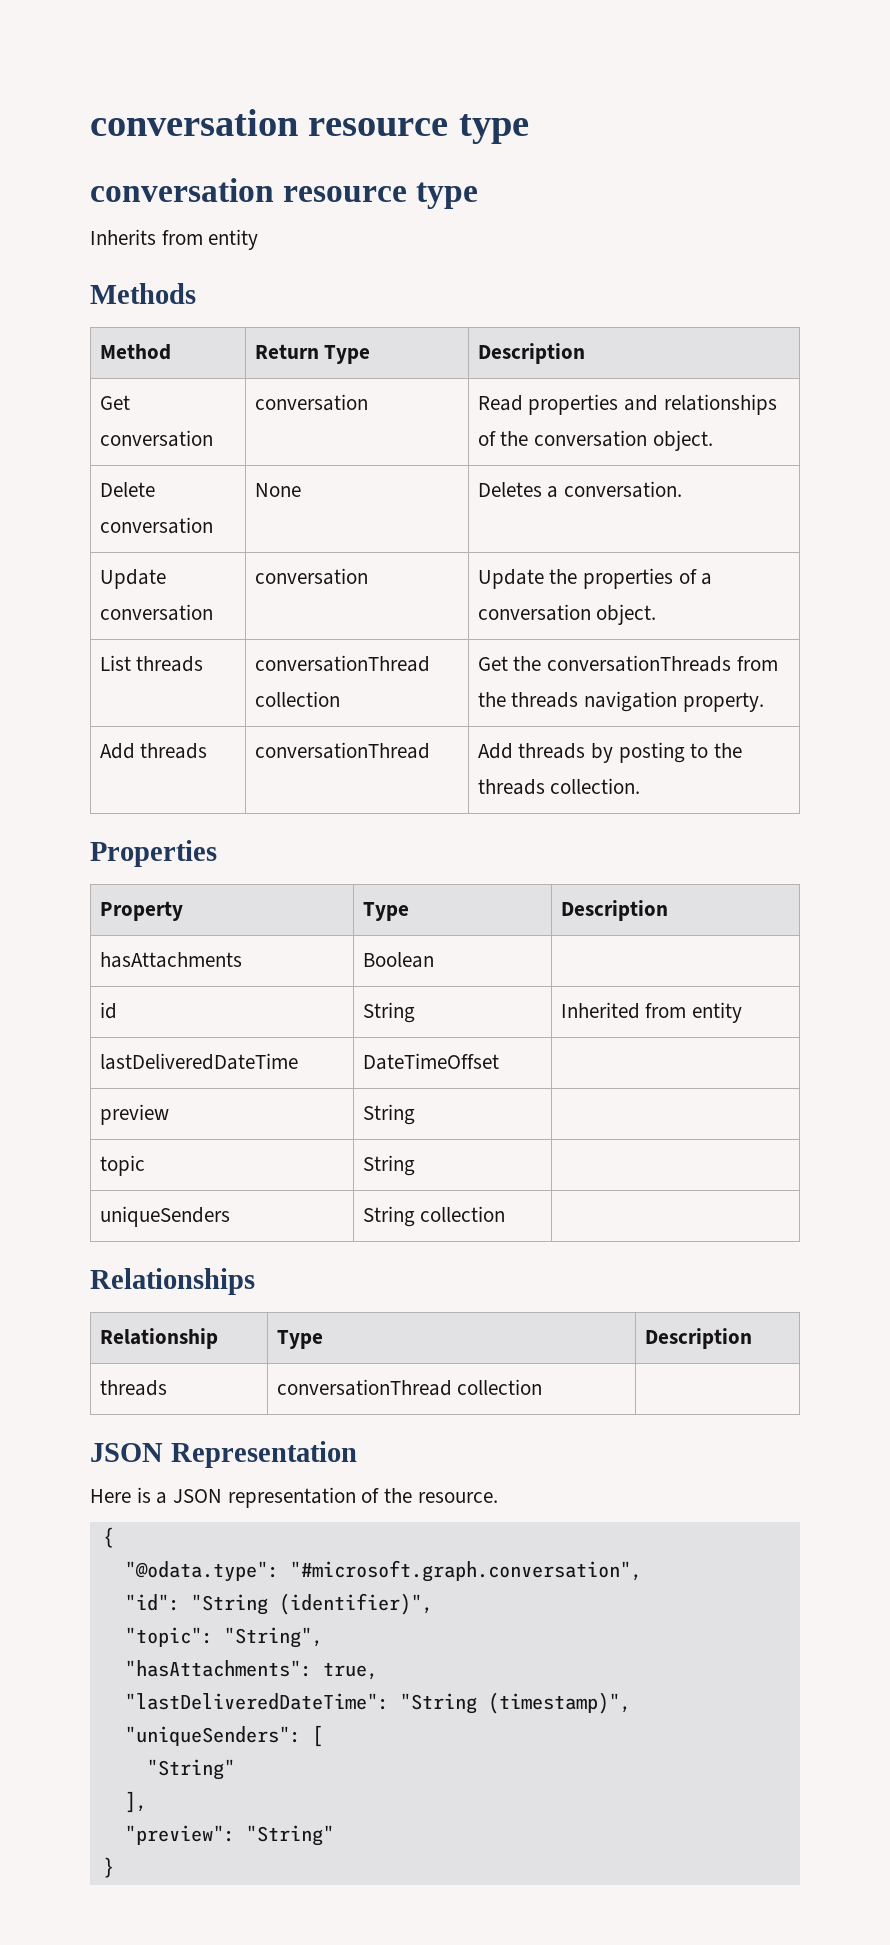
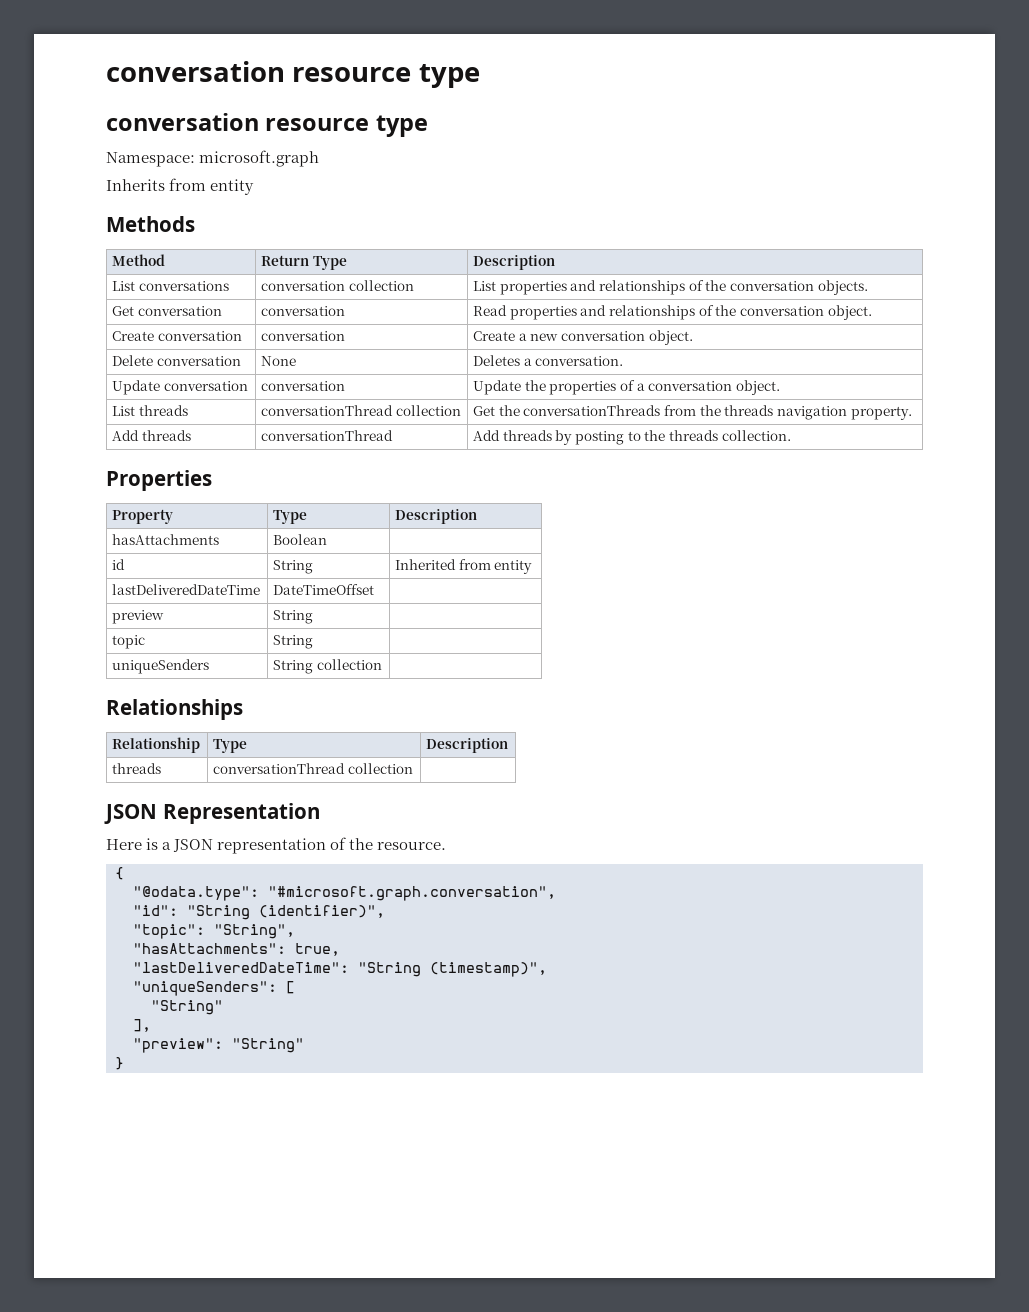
(479, 195) none -> [106,150,320,167] // Namespace: microsoft.graph
(585, 353) none -> [112,281,229,291] [261,280,414,291] [473,280,868,295] // List conversations | conversation collection | List properties and relationships of the conversation objects.
(713, 440) none -> [112,331,242,341] [261,331,346,341] [473,330,693,345] // Create conversation | conversation | Create a new conversation object.

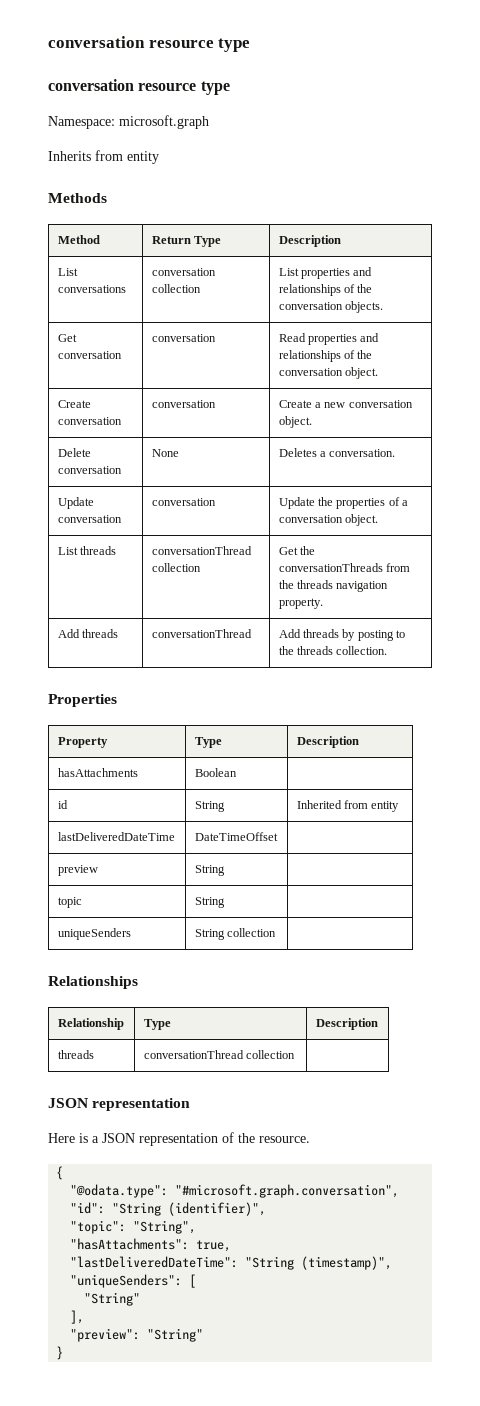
[162,803,320,824] Representation -> [92,1098,191,1111] representation

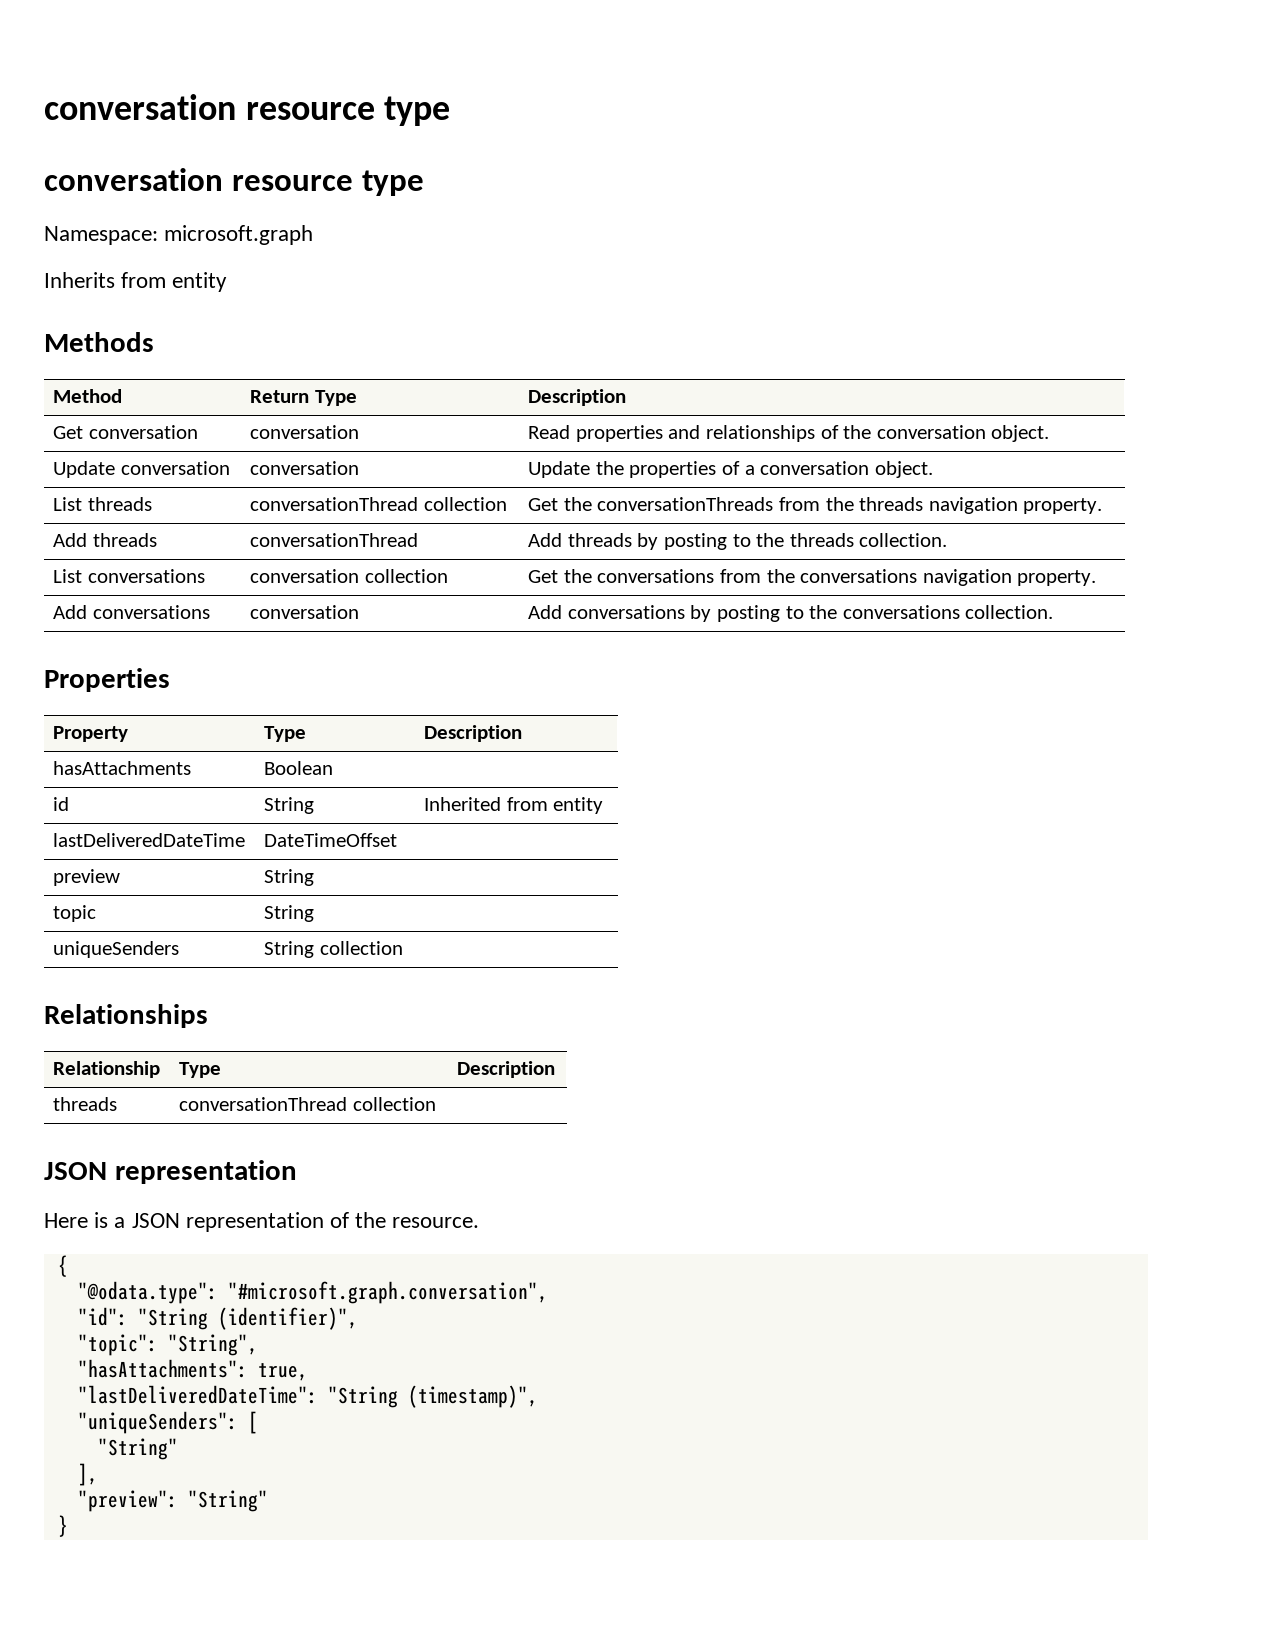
[57,268,78,276] [57,285,126,293] [151,268,216,276] [151,284,201,293] [278,267,373,279] [278,284,373,296] [278,301,384,313] // List conversations | conversation collection | List properties and relationships of the conversation objects. -> (627, 397) none
[57,400,91,408] [57,417,122,425] [151,400,216,408] [278,400,413,408] [278,416,312,428] [57,448,91,457] [57,466,122,474] [151,449,179,457] [278,448,396,457] // Create conversation | conversation | Create a new conversation object. // Delete conversation | None | Deletes a conversation. -> (1050, 433) none
(388, 650) none -> [53,569,205,583] [250,569,448,583] [528,569,1097,586] [53,605,210,619] [250,605,360,619] [528,605,1054,622] // List conversations | conversation collection | Get the conversations from the conversations navigation property. // Add conversations | conversation | Add conversations by posting to the conversations collection.

